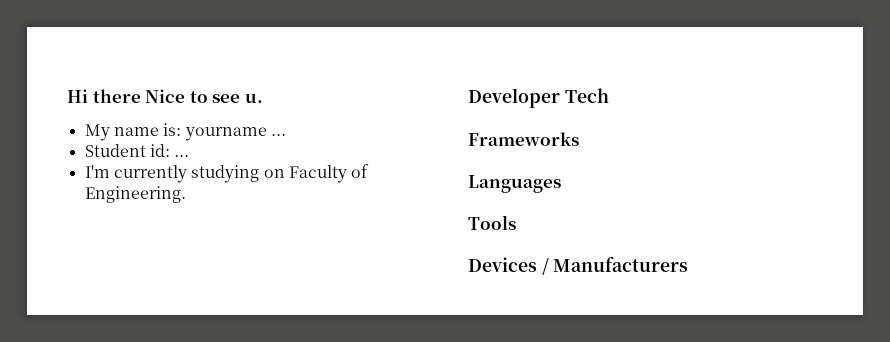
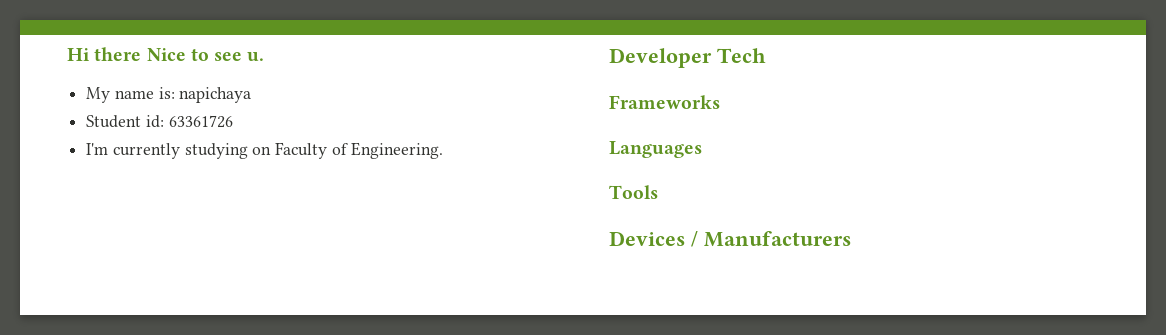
[184,127,286,141] yourname ... -> [179,87,252,103] napichaya
[174,155,190,157] ... -> [168,115,233,128] 63361726

